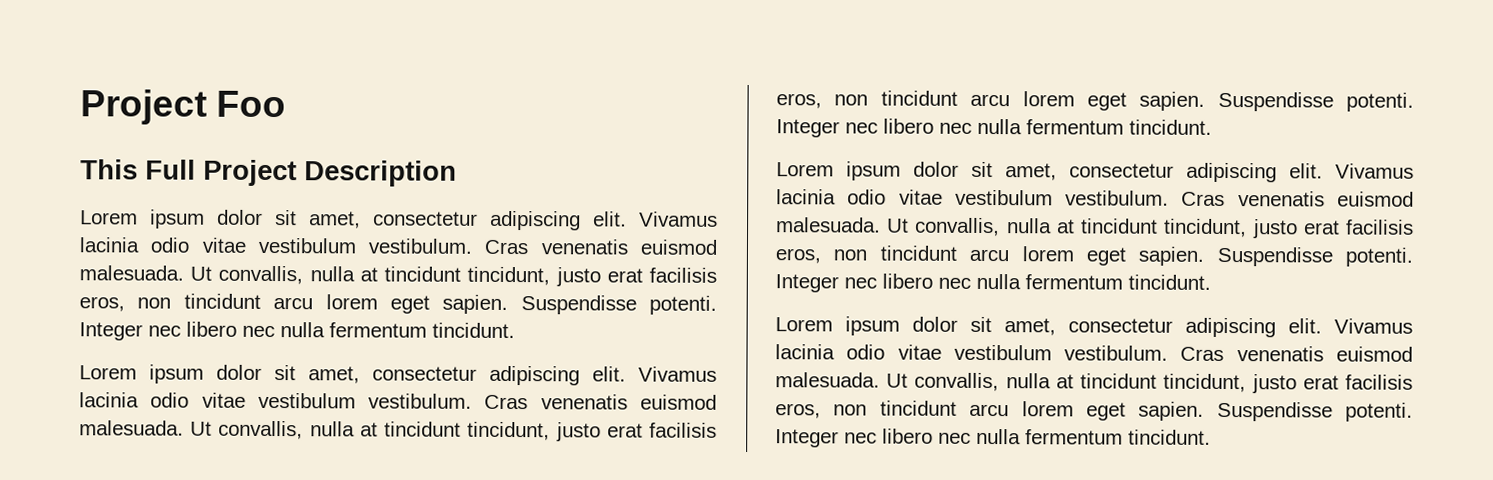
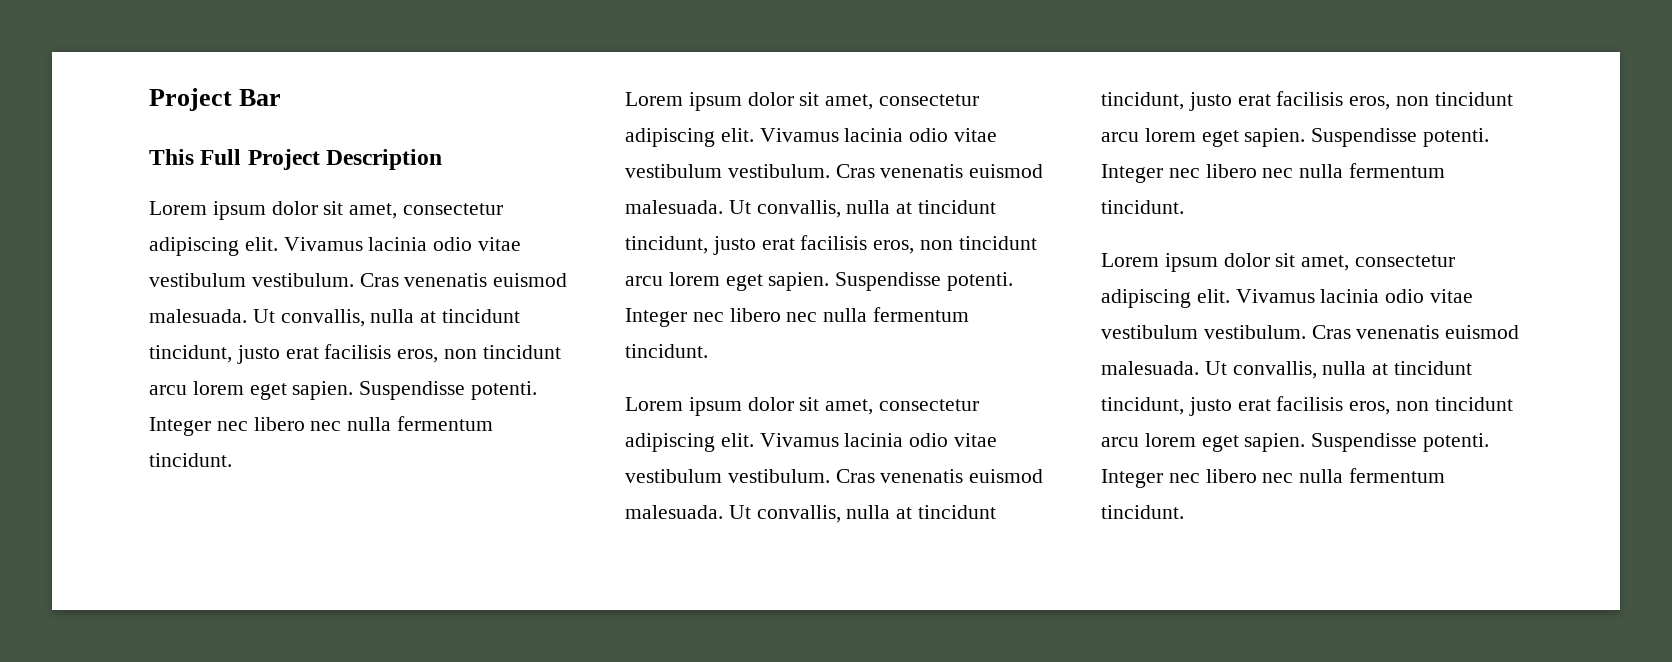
[80,89,286,125] Project Foo -> [149,88,282,111] Project Bar

